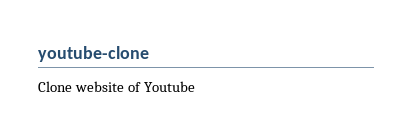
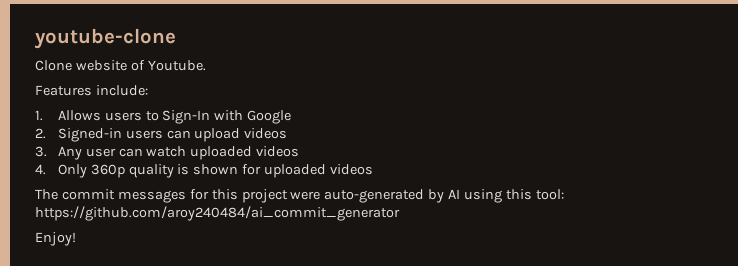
[143,81,195,92] Youtube -> [147,60,206,71] [35,85,148,96] [35,110,292,124] [35,128,288,142] [35,146,300,160] [35,164,374,178] [35,189,564,203] [35,206,400,221] [35,232,76,246] Youtube. // Features include: // 1. Allows users to Sign-In with Google // 2. Signed-in users can upload videos // 3. Any user can watch uploaded videos // 4. Only 360p quality is shown for uploaded videos // The commit messages for this project were auto-generated by AI using this tool: https://github.com/aroy240484/ai_commit_generator // Enjoy!

